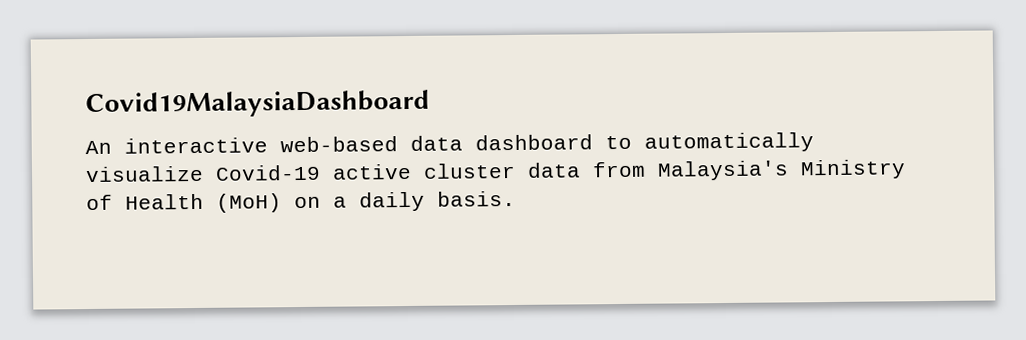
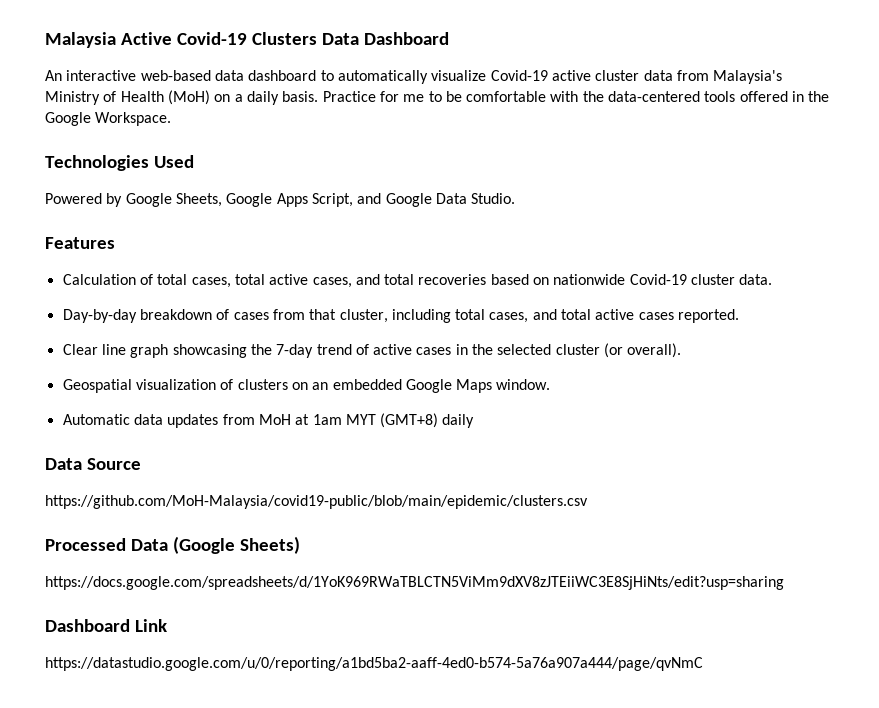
[85,89,430,119] Covid19MalaysiaDashboard -> [45,32,449,48] Malaysia Active Covid-19 Clusters Data Dashboard
(516, 198) none -> [322,91,830,102] [45,112,172,126] [45,155,194,171] [45,193,516,207] [45,237,115,249] [62,274,773,288] [62,309,740,323] [62,343,682,358] [62,379,551,393] [62,413,475,428] [45,458,141,470] [45,495,588,509] [45,536,300,554] [45,576,784,590] [45,619,167,632] [45,657,703,671] Practice for me to be comfortable with the data-centered tools offered in the Google Workspace. // Technologies Used // Powered by Google Sheets, Google Apps Script, and Google Data Studio. // Features // Calculation of total cases, total active cases, and total recoveries based on nationwide Covid-19 cluster data. // Day-by-day breakdown of cases from that cluster, including total cases, and total active cases reported. // Clear line graph showcasing the 7-day trend of active cases in the selected cluster (or overall). // Geospatial visualization of clusters on an embedded Google Maps window. // Automatic data updates from MoH at 1am MYT (GMT+8) daily // Data Source // https://github.com/MoH-Malaysia/covid19-public/blob/main/epidemic/clusters.csv // Processed Data (Google Sheets) // https://docs.google.com/spreadsheets/d/1YoK969RWaTBLCTN5ViMm9dXV8zJTEiiWC3E8SjHiNts/edit?usp=sharing // Dashboard Link // https://datastudio.google.com/u/0/reporting/a1bd5ba2-aaff-4ed0-b574-5a76a907a444/page/qvNmC

